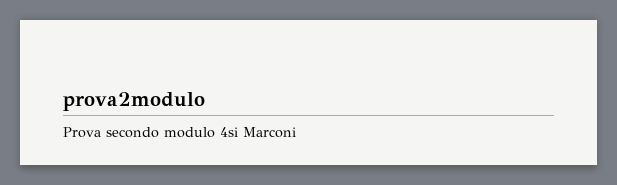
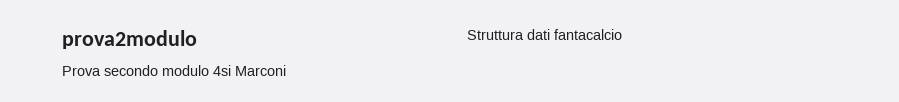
(296, 132) none -> [467,29,622,40] // Struttura dati fantacalcio

